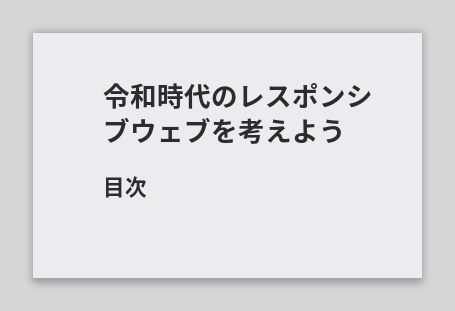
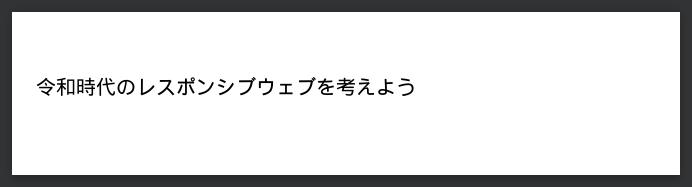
[103,176,147,198] // 目次 -> (416, 87) none

